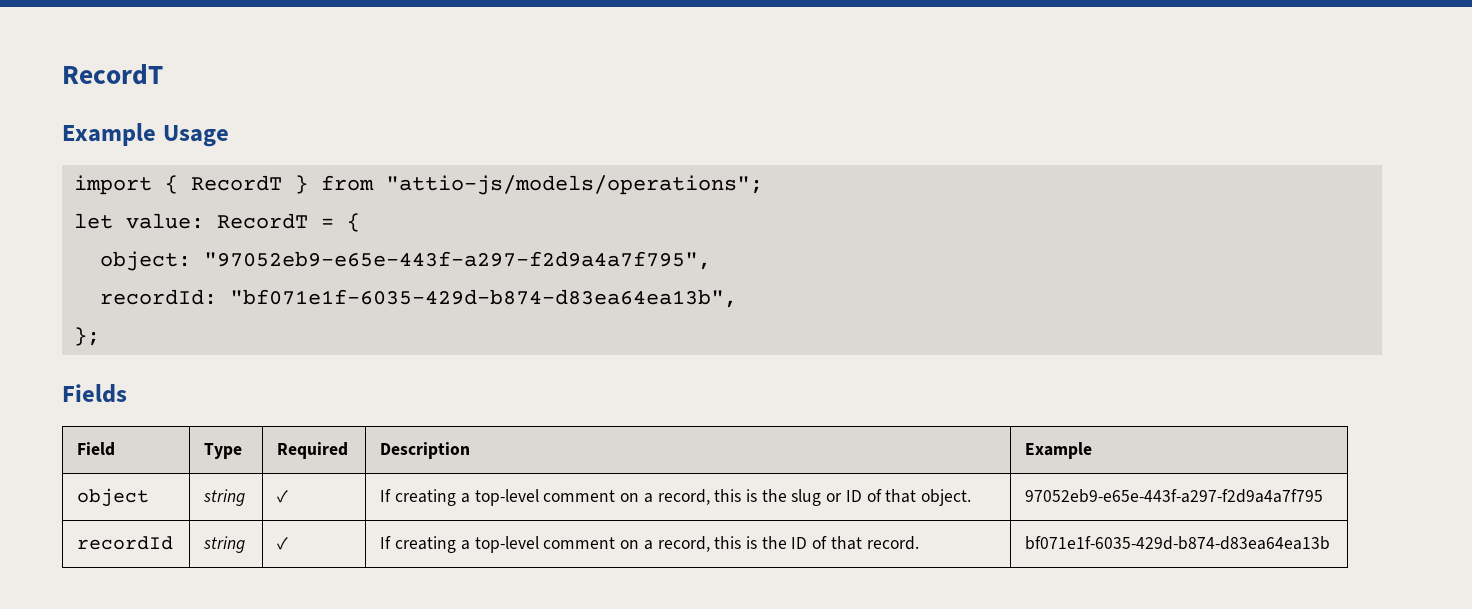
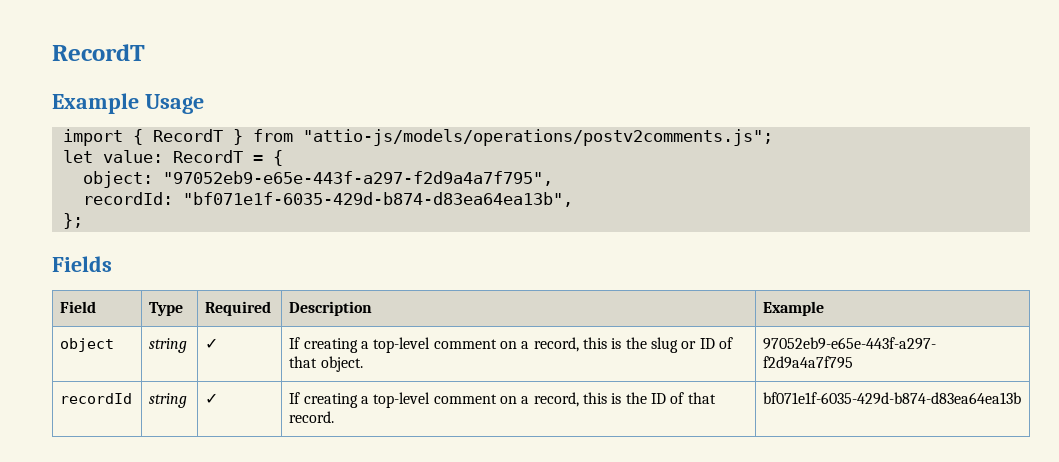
[385,175,763,195] "attio-js/models/operations"; -> [302,129,773,146] "attio-js/models/operations/postv2comments.js";

